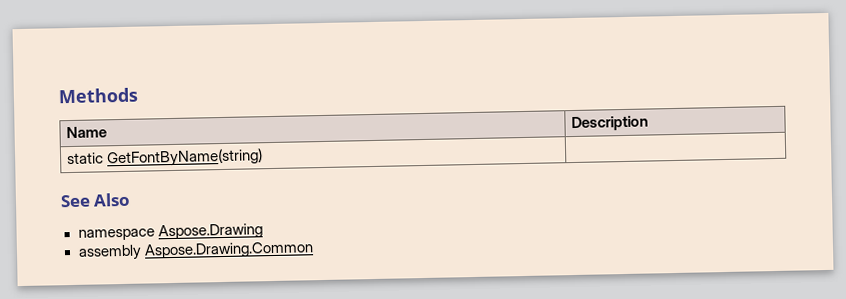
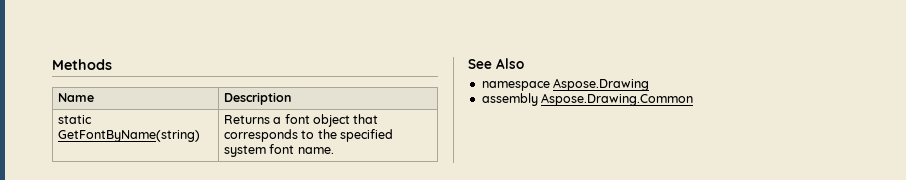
(263, 158) none -> [223,114,379,127] [223,129,394,142] [223,144,334,157] Returns a font object that corresponds to the specified system font name.

